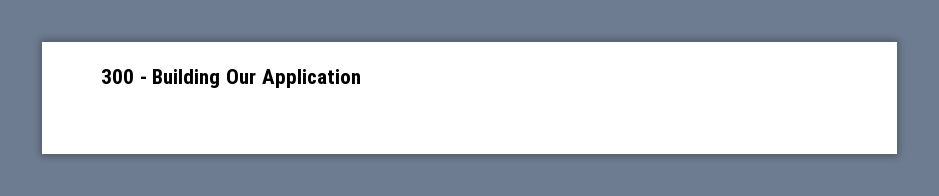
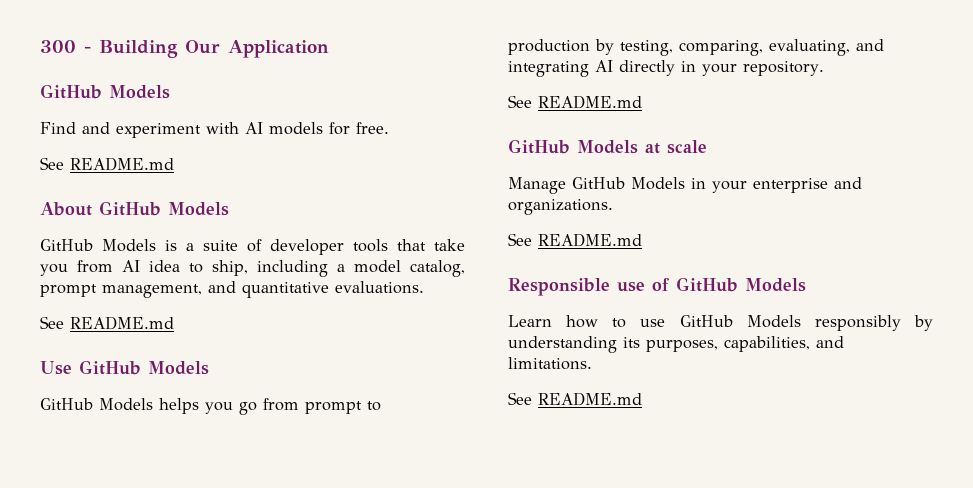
(361, 78) none -> [40,84,170,99] [40,122,389,138] [40,157,174,171] [40,201,229,216] [40,239,465,255] [40,260,465,277] [40,281,424,298] [40,316,174,330] [40,360,209,375] [40,398,381,415] [508,39,884,56] [508,60,824,77] [508,95,642,109] [508,139,707,154] [508,177,862,194] [508,199,613,215] [508,233,642,247] [508,277,806,296] [508,315,933,331] [508,336,844,353] [508,357,592,370] [508,392,642,406] // GitHub Models // Find and experiment with AI models for free. // See README.md // About GitHub Models // GitHub Models is a suite of developer tools that take you from AI idea to ship, including a model catalog, prompt management, and quantitative evaluations. // See README.md // Use GitHub Models // GitHub Models helps you go from prompt to production by testing, comparing, evaluating, and integrating AI directly in your repository. // See README.md // GitHub Models at scale // Manage GitHub Models in your enterprise and organizations. // See README.md // Responsible use of GitHub Models // Learn how to use GitHub Models responsibly by understanding its purposes, capabilities, and limitations. // See README.md

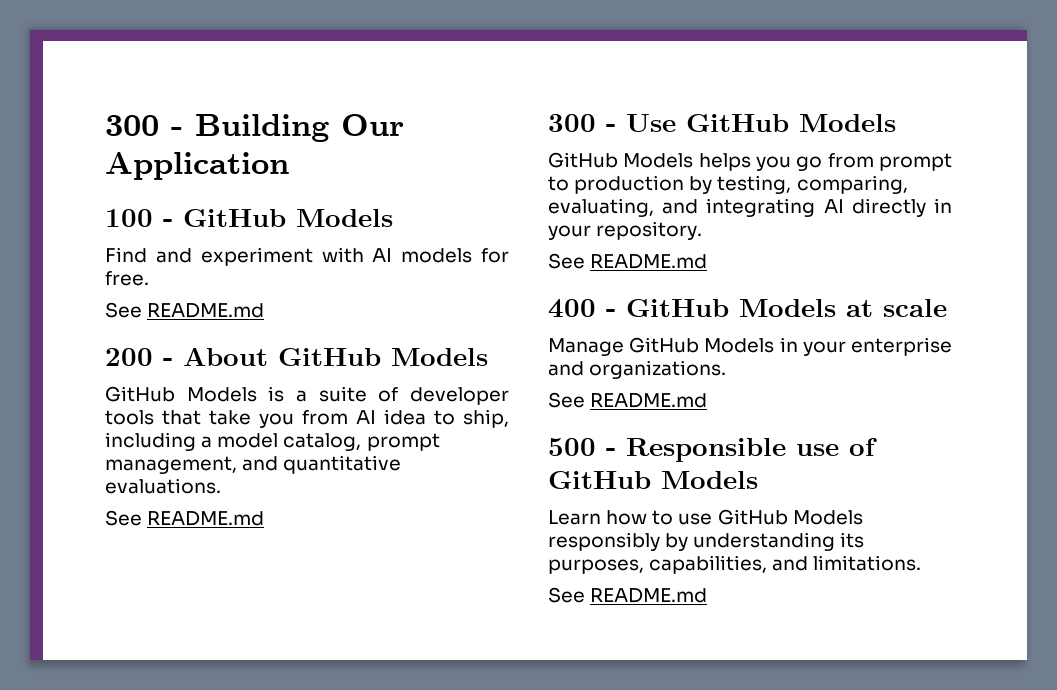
(329, 49) none -> [105,209,173,227] 100 -
(174, 164) none -> [105,348,173,366] 200 -
(174, 323) none -> [548,114,616,132] 300 -
(642, 102) none -> [548,299,616,318] 400 -
(642, 240) none -> [548,438,616,456] 500 -

